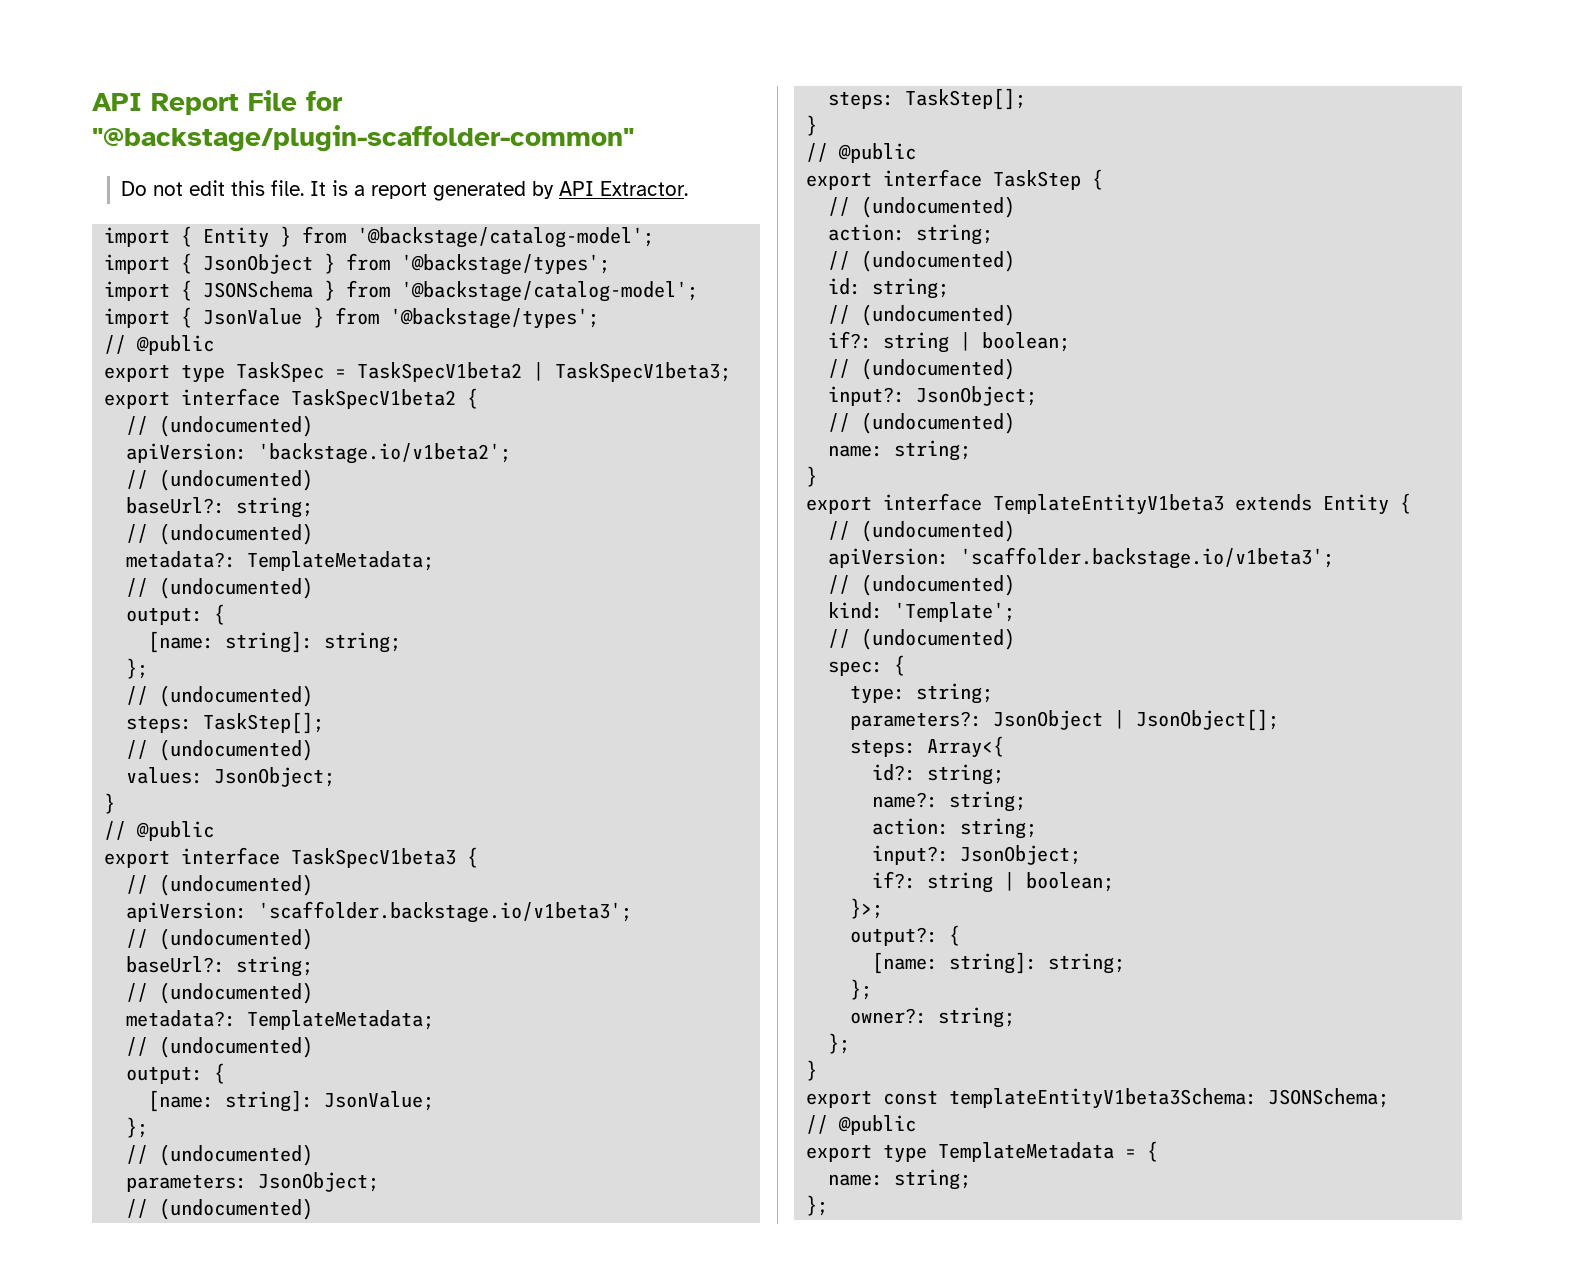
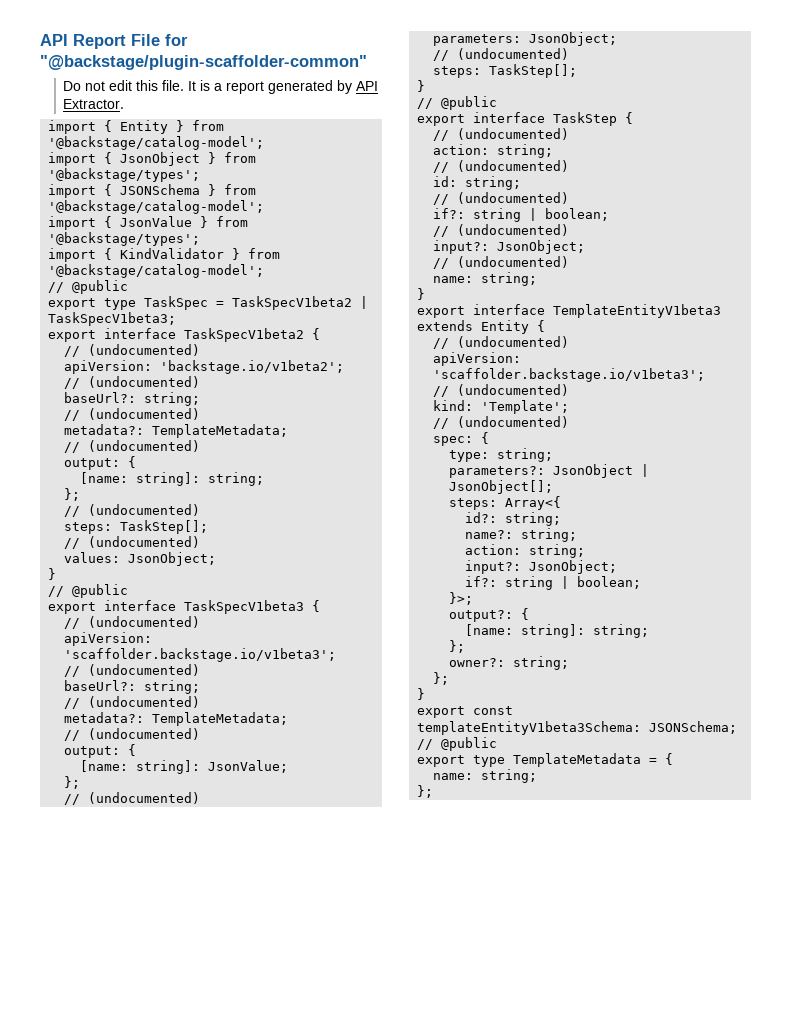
(600, 318) none -> [48,248,281,262] [48,264,265,278] // import { KindValidator } from '@backstage/catalog-model';

